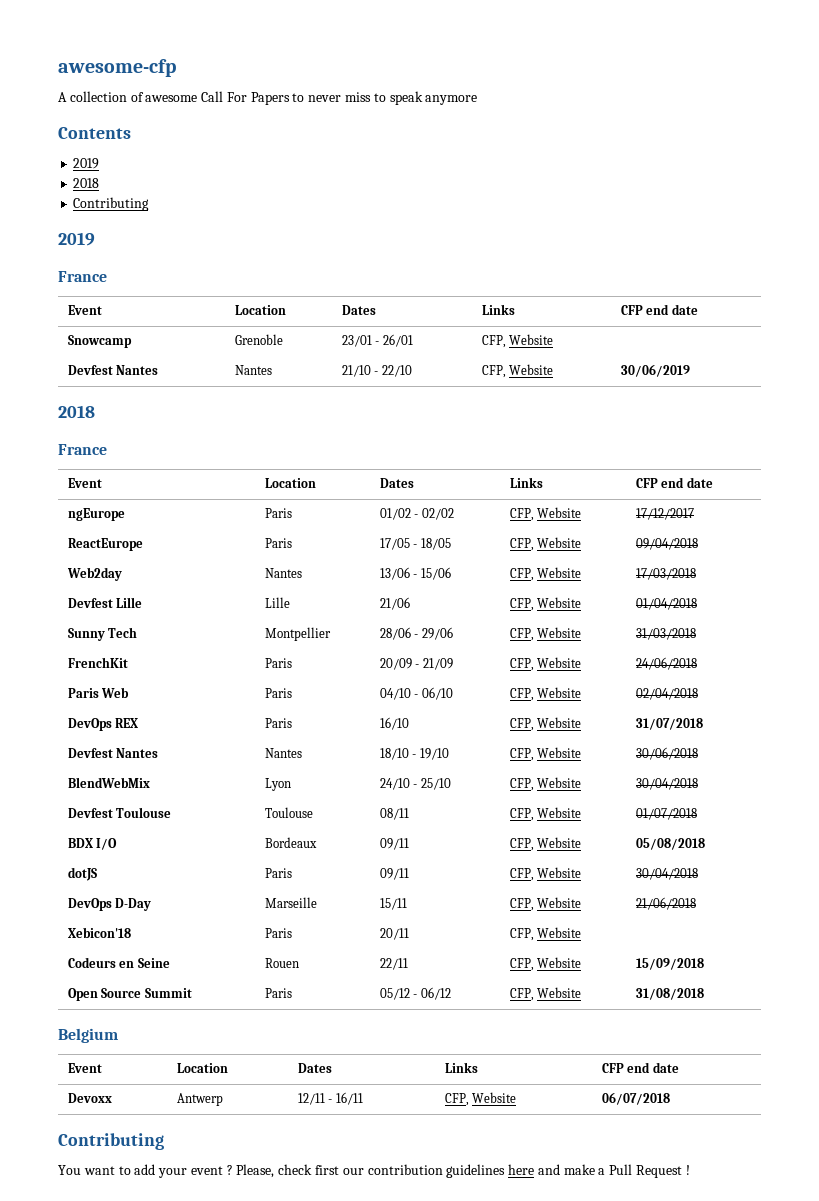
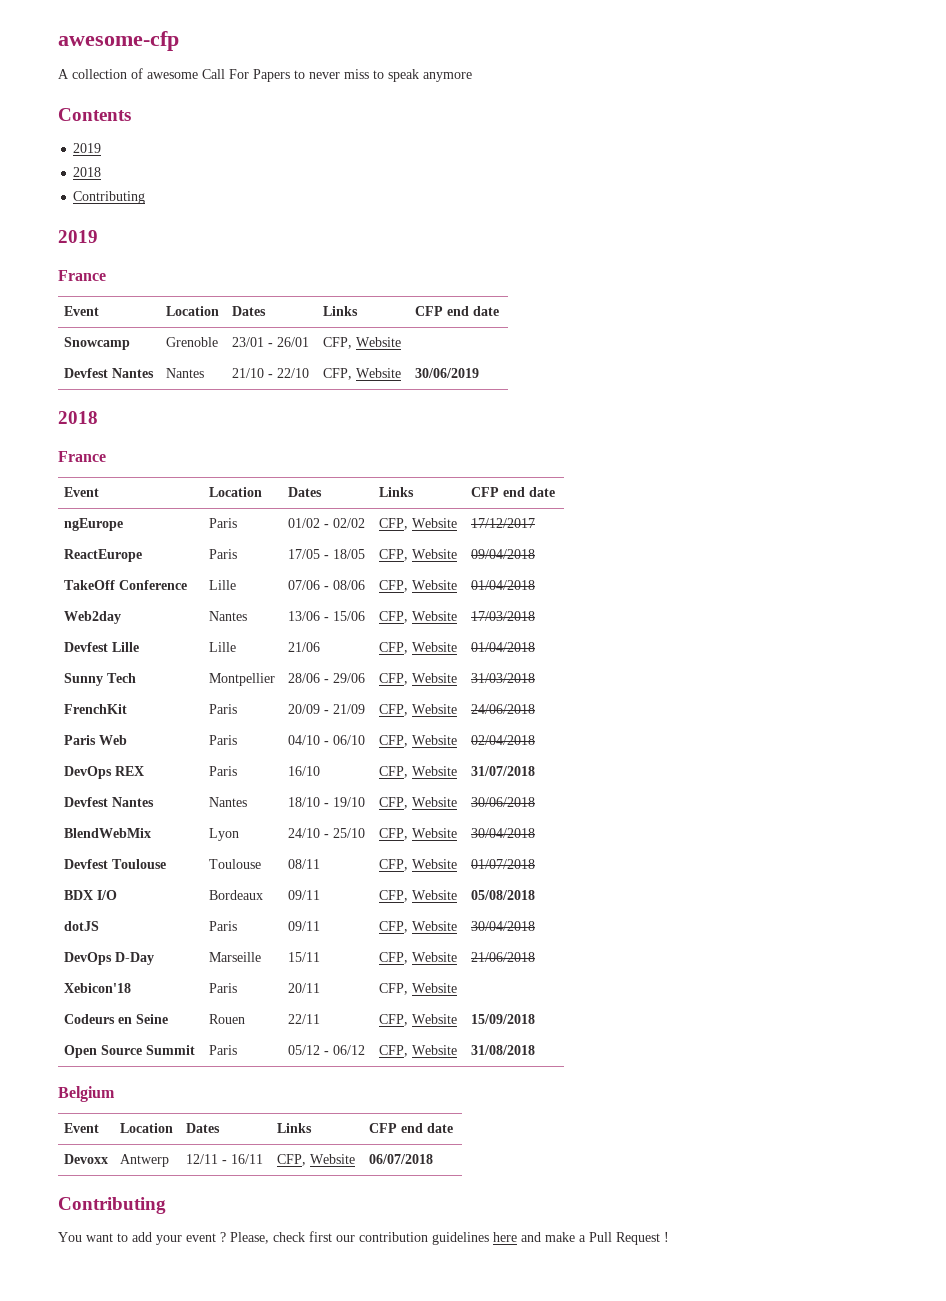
(698, 544) none -> [63,580,187,590] [208,580,236,590] [287,580,365,590] [378,580,457,592] [470,580,535,590] // TakeOff Conference | Lille | 07/06 - 08/06 | CFP, Website | 01/04/2018

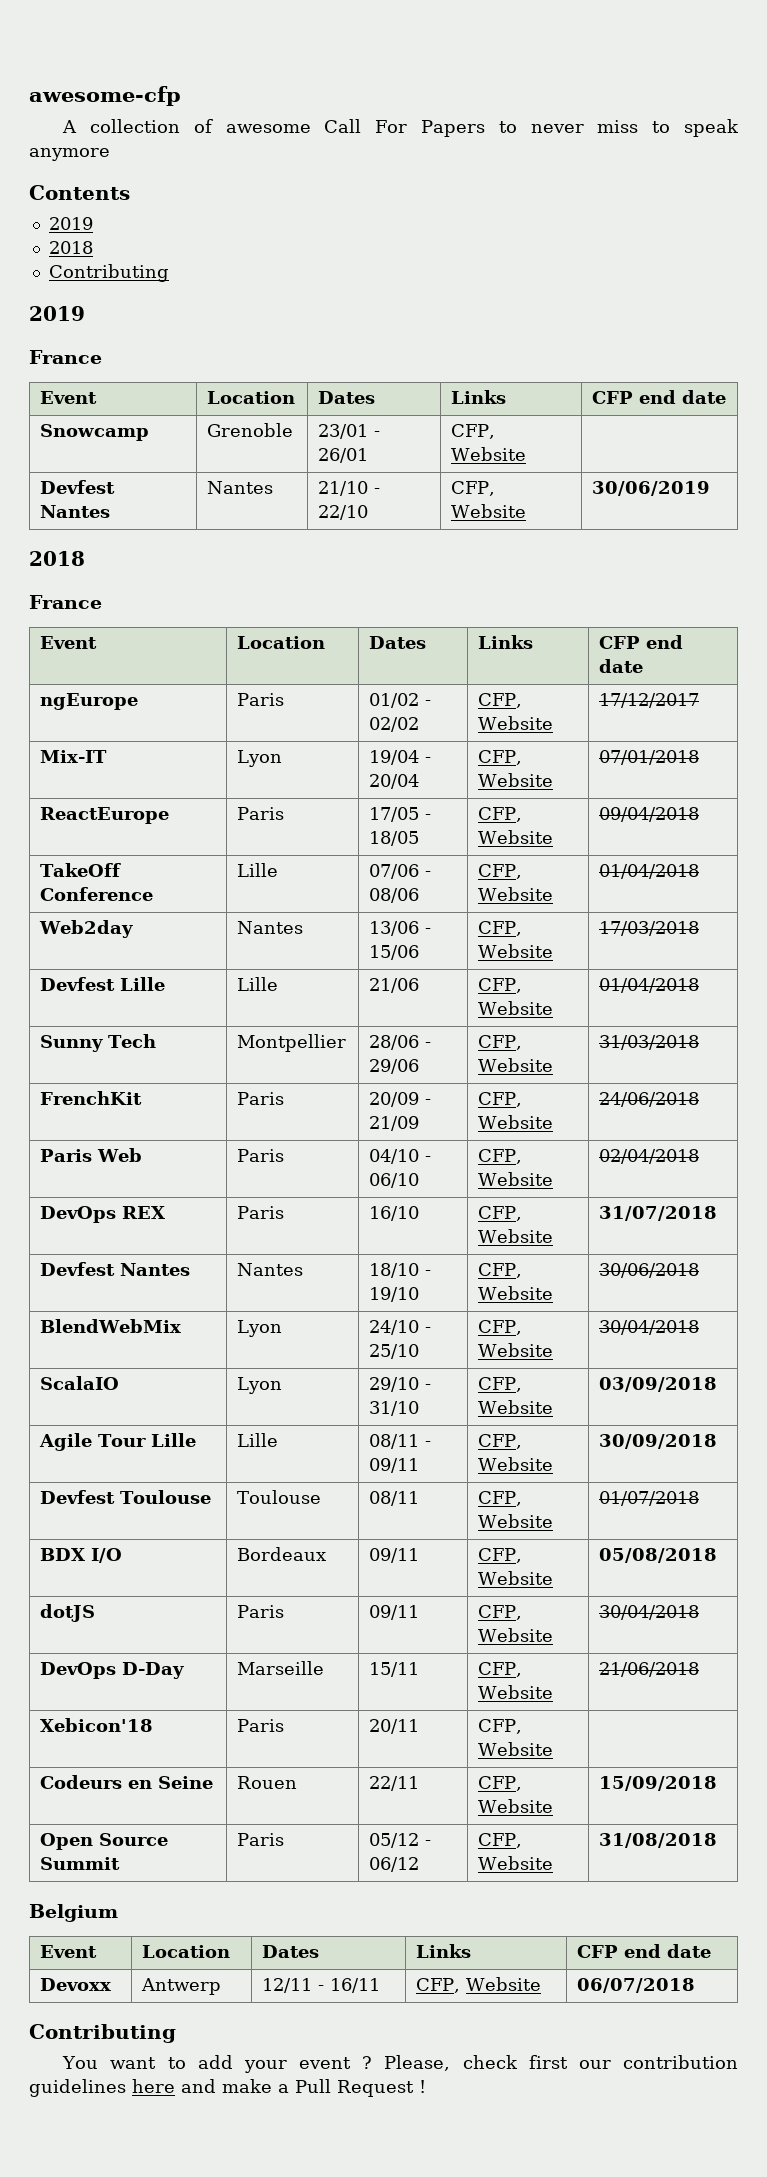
(535, 523) none -> [40,750,108,763] [237,750,283,767] [369,750,432,765] [369,774,420,789] [478,750,523,765] [478,773,554,787] [599,750,700,765] // Mix-IT | Lyon | 19/04 - 20/04 | CFP, Website | 07/01/2018
(535, 833) none -> [40,1376,120,1390] [237,1377,283,1394] [369,1377,432,1392] [369,1401,420,1416] [478,1377,523,1392] [478,1400,554,1414] [599,1377,718,1392] [39,1433,197,1451] [237,1433,279,1447] [369,1434,432,1449] [369,1458,420,1473] [478,1434,523,1449] [478,1457,554,1471] [599,1434,718,1449] // ScalaIO | Lyon | 29/10 - 31/10 | CFP, Website | 03/09/2018 // Agile Tour Lille | Lille | 08/11 - 09/11 | CFP, Website | 30/09/2018

